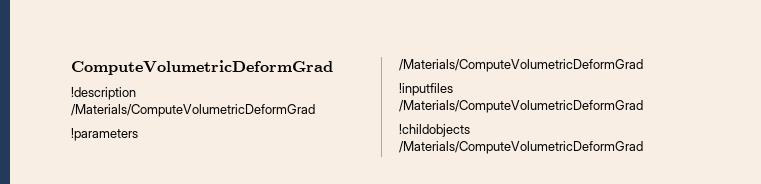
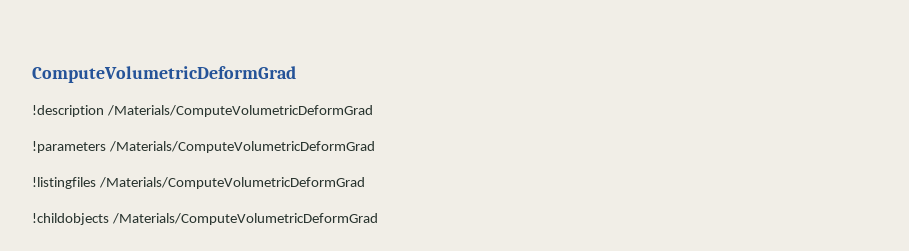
[399,83,453,96] !inputfiles -> [32,177,96,189] !listingfiles

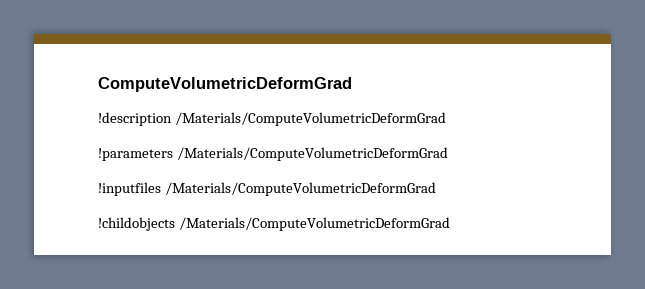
[32,177,96,189] !listingfiles -> [98,182,161,196] !inputfiles

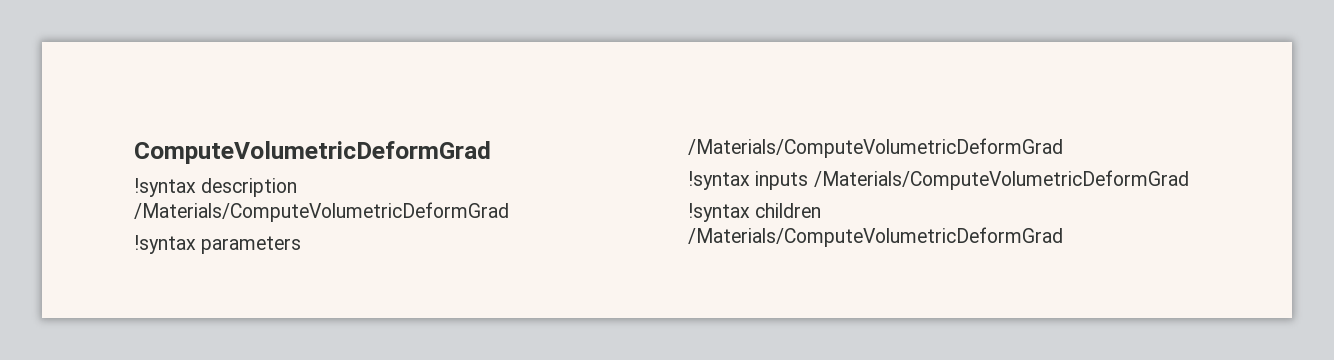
[98,112,446,126] [98,147,448,161] [98,182,436,196] [98,217,175,231] !description /Materials/ComputeVolumetricDeformGrad // !parameters /Materials/ComputeVolumetricDeformGrad // !inputfiles /Materials/ComputeVolumetricDeformGrad // !childobjects -> [134,178,298,197] [134,202,509,222] [134,235,302,254] [688,138,1063,158] [688,170,1189,190] [688,203,822,222] !syntax description /Materials/ComputeVolumetricDeformGrad // !syntax parameters /Materials/ComputeVolumetricDeformGrad // !syntax inputs /Materials/ComputeVolumetricDeformGrad // !syntax children

